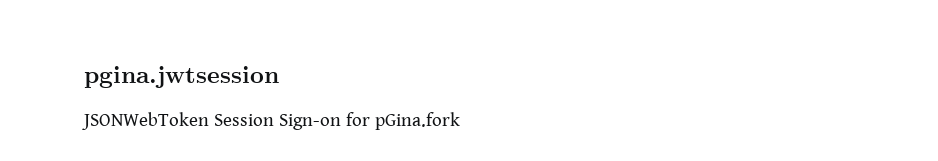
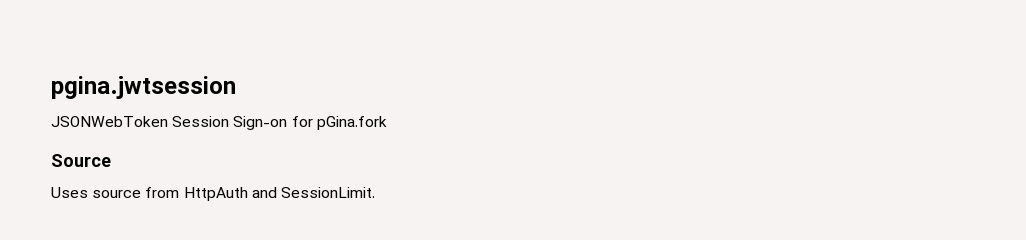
(460, 121) none -> [51,154,111,167] [51,187,375,201] // Source // Uses source from HttpAuth and SessionLimit.

